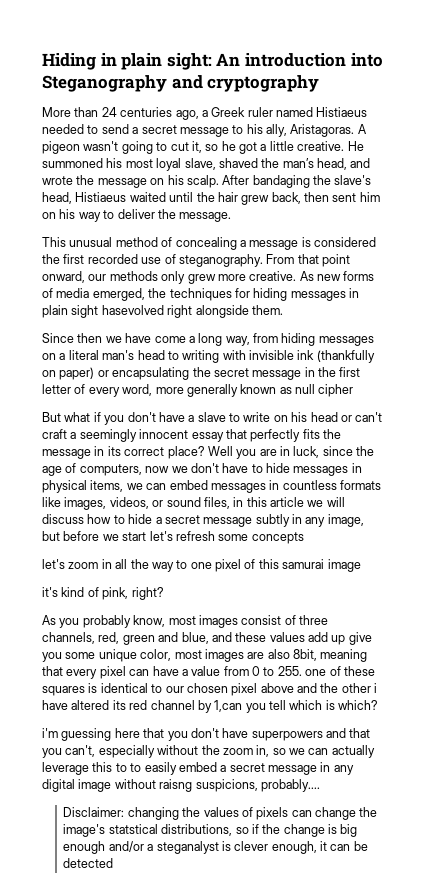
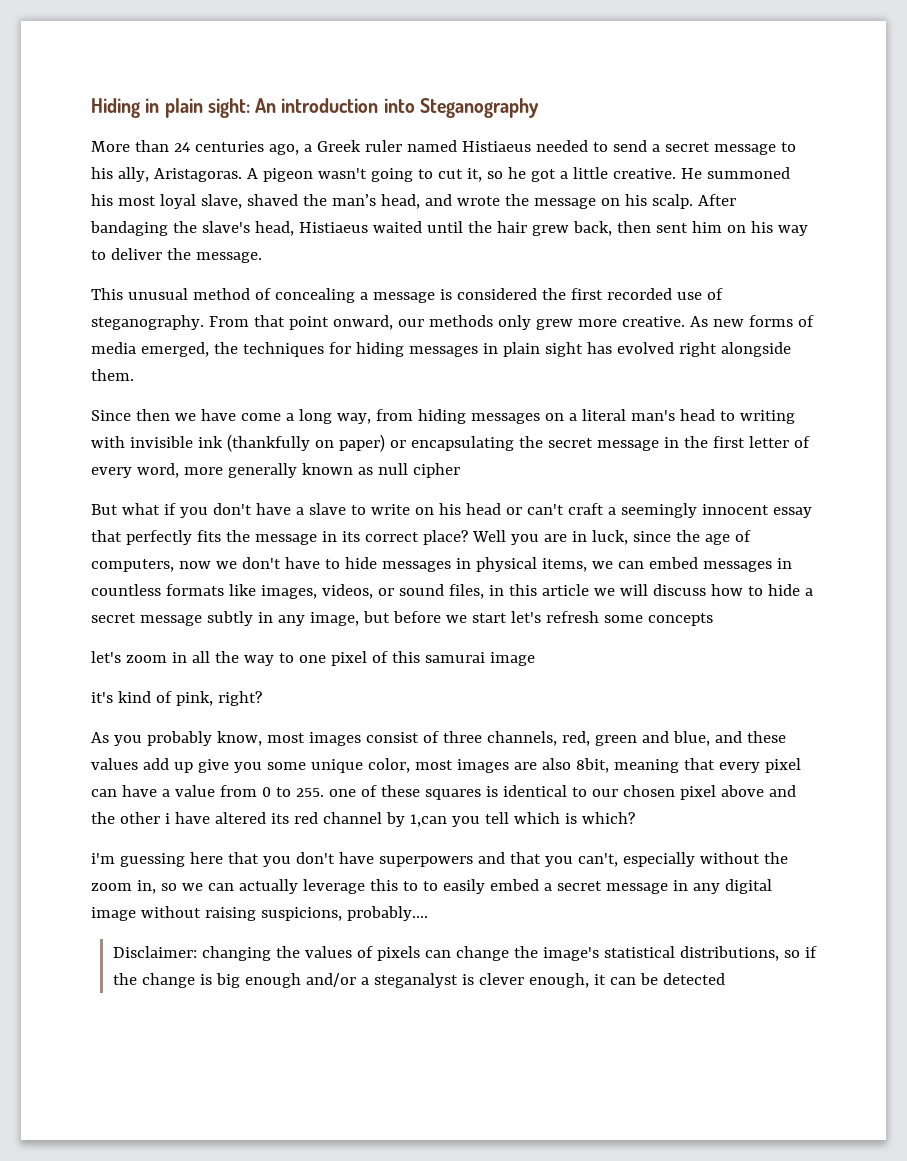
[171,75,320,92] and cryptography -> (539, 108) none
[101,305,164,315] hasevolved -> [586,342,674,354] has evolved
[159,779,193,792] raisng -> [204,907,256,921] raising
[108,824,158,834] statstical -> [603,946,675,958] statistical

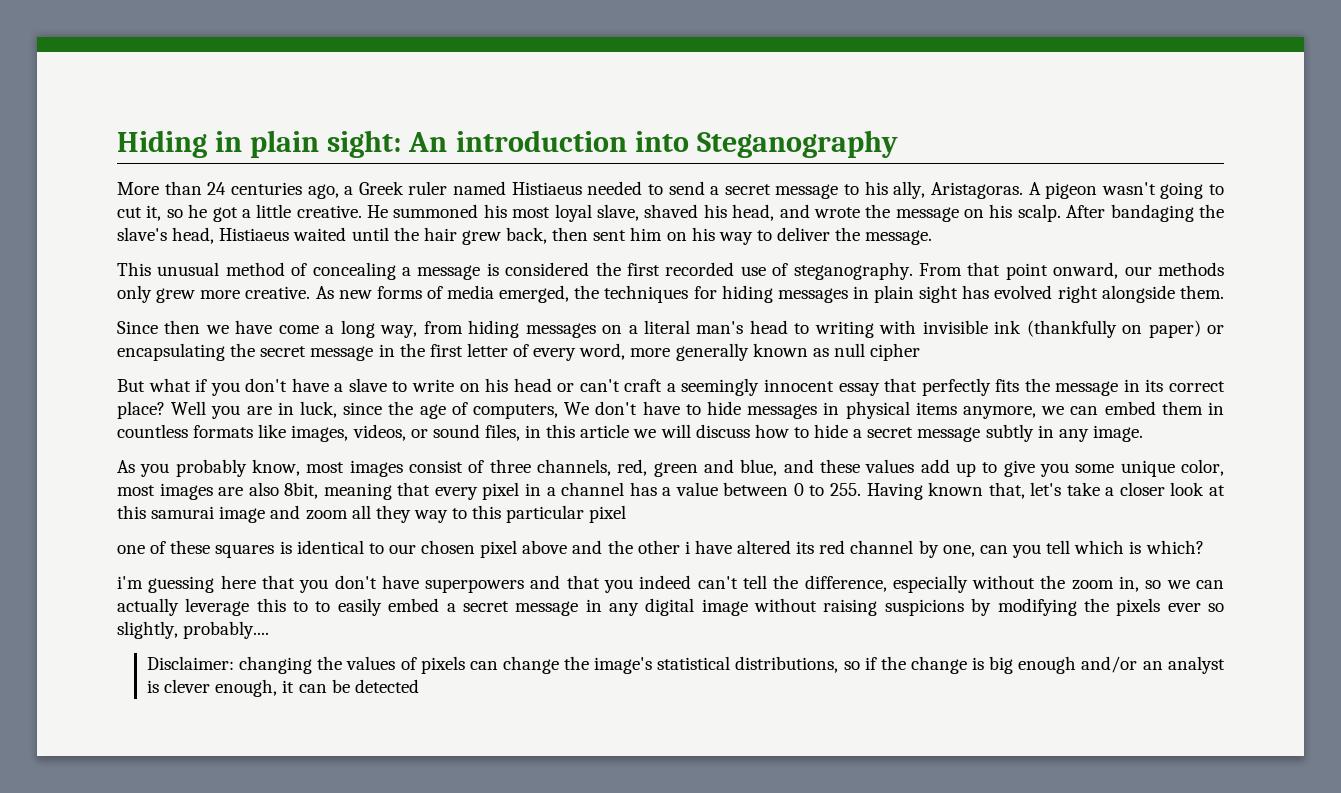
[302,194,376,206] the man’s -> [703,204,727,218] his
[178,561,237,569] now we -> [564,402,590,415] We
[541,558,587,572] items, -> [915,402,1037,419] items anymore,
[702,561,772,572] messages -> [1161,401,1203,415] them
[309,611,713,626] [91,651,535,666] [91,691,262,706] image, but before we start let's refresh some concepts // let's zoom in all the way to one pixel of this samurai image // it's kind of pink, right? -> [1092,425,1143,442] image.
(193, 767) none -> [982,462,998,473] to
[91,785,157,797] can have -> [525,482,657,496] in a channel has
[219,785,257,797] from -> [723,482,789,496] between
(324, 792) none -> [866,482,1225,500] [117,505,627,523] Having known that, let's take a closer look at this samurai image and zoom all they way to this particular pixel //
[409,814,447,827] 1,can -> [942,545,1008,557] one, can
[577,853,618,867] can't, -> [639,575,887,592] indeed can't tell the difference,
[260,907,342,921] suspicions, -> [884,598,1224,616] [117,621,178,639] suspicions by modifying the pixels ever so slightly,
[360,973,458,988] a steganalyst -> [1142,656,1225,674] an analyst

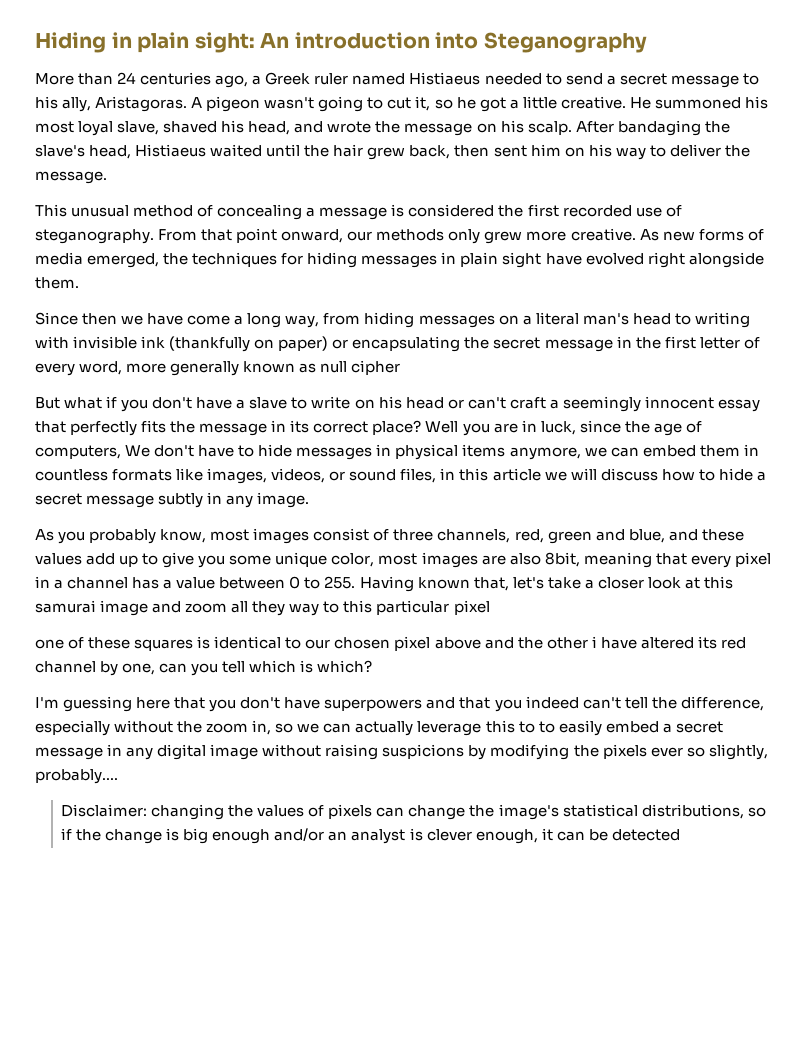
[962,285,990,299] has -> [545,253,582,265] have
[117,576,143,589] i'm -> [35,697,59,708] I'm

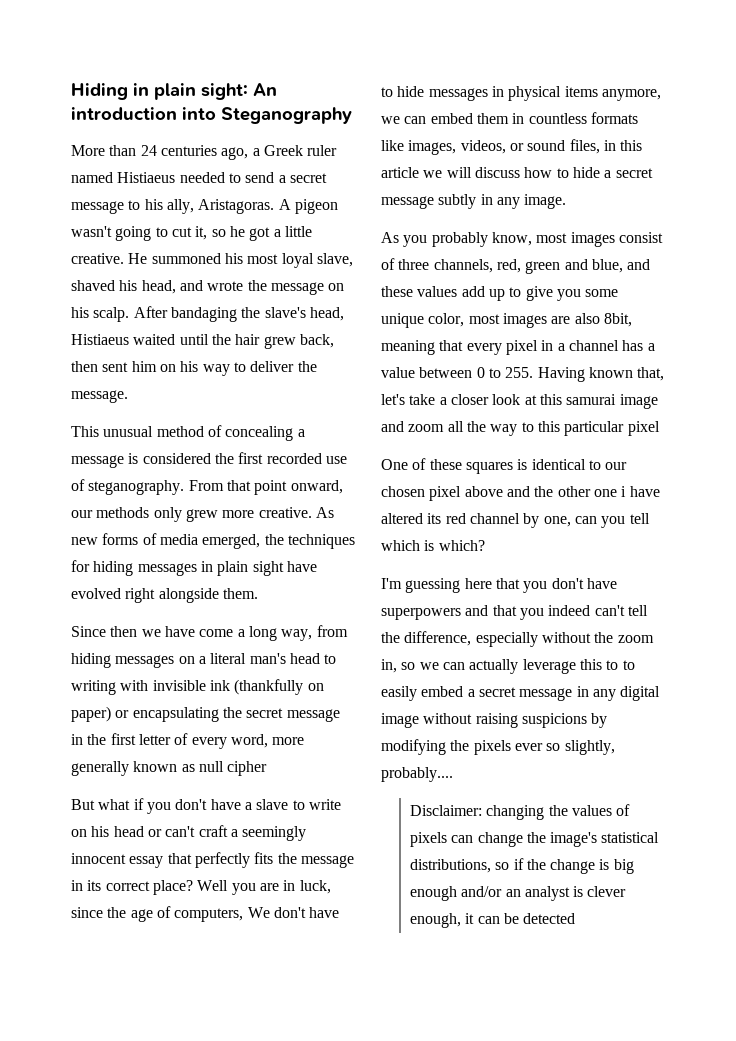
[252,601,286,616] they -> [466,421,486,432] the
[35,639,64,649] one -> [381,459,408,470] One
(588, 643) none -> [593,489,617,497] one

